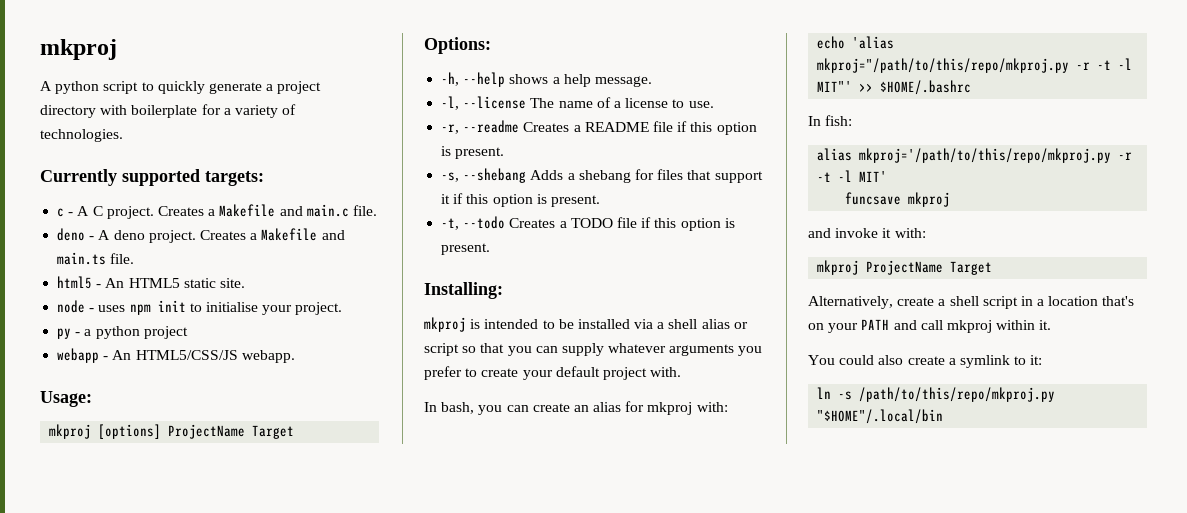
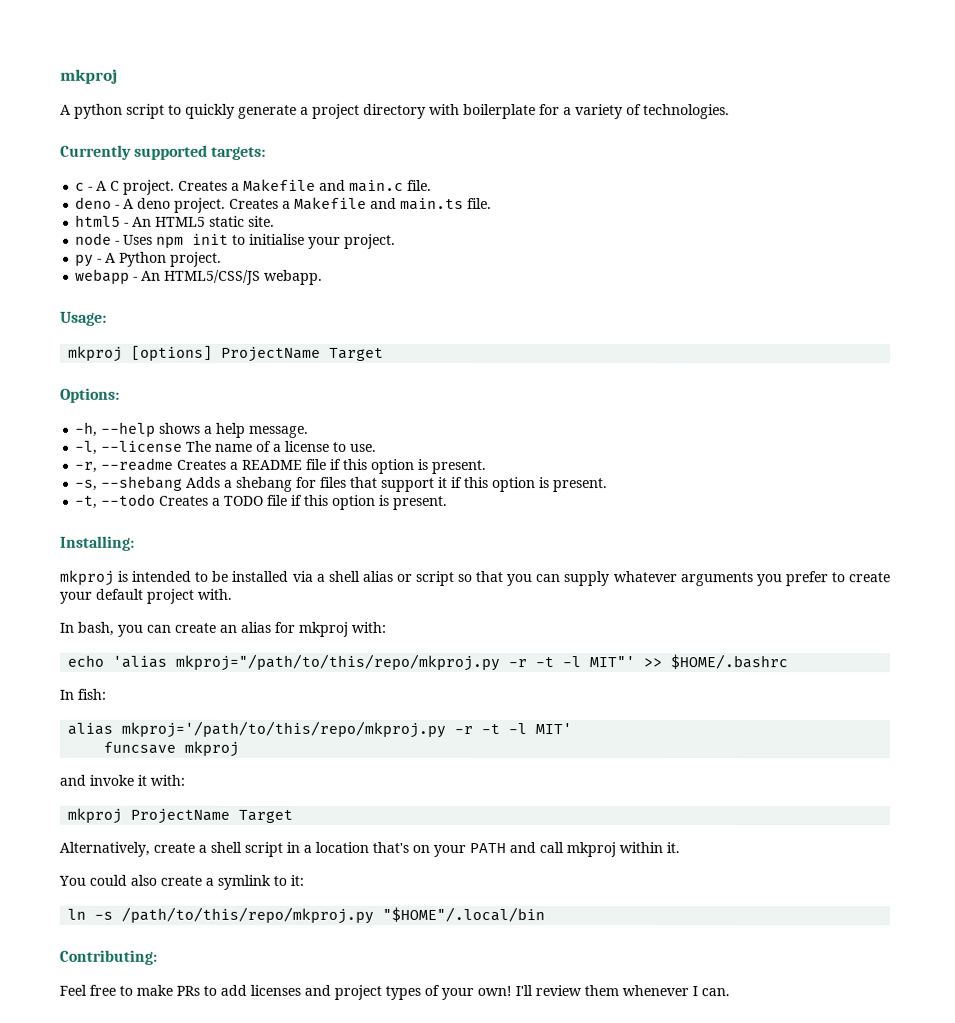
[98,305,126,312] uses -> [123,234,154,245] Uses
[84,326,188,339] a python project -> [105,251,223,267] A Python project.
(944, 416) none -> [59,949,157,965] [59,984,730,1000] // Contributing: // Feel free to make PRs to add licenses and project types of your own! I'll review them whenever I can.

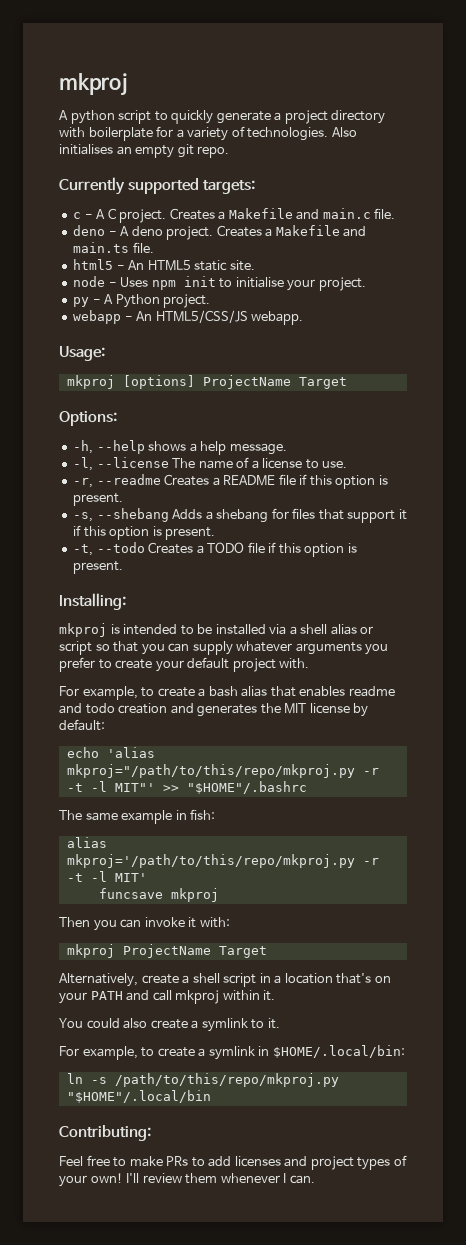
(730, 112) none -> [331,127,357,137] [59,144,230,158] Also initialises an empty git repo.
[59,621,386,637] In bash, you can create an alias for mkproj with: -> [59,686,395,700] [59,703,369,717] [59,719,105,731] For example, to create a bash alias that enables readme and todo creation and generates the MIT license by default:
[670,654,789,670] [59,689,74,700] $HOME/.bashrc // In -> [186,781,307,794] [59,810,187,824] "$HOME"/.bashrc // The same example in
[59,774,86,786] and -> [59,917,142,931] Then you can
[290,874,304,886] it: -> [267,1018,280,1029] [59,1045,405,1060] it. // For example, to create a symlink in $HOME/.local/bin:

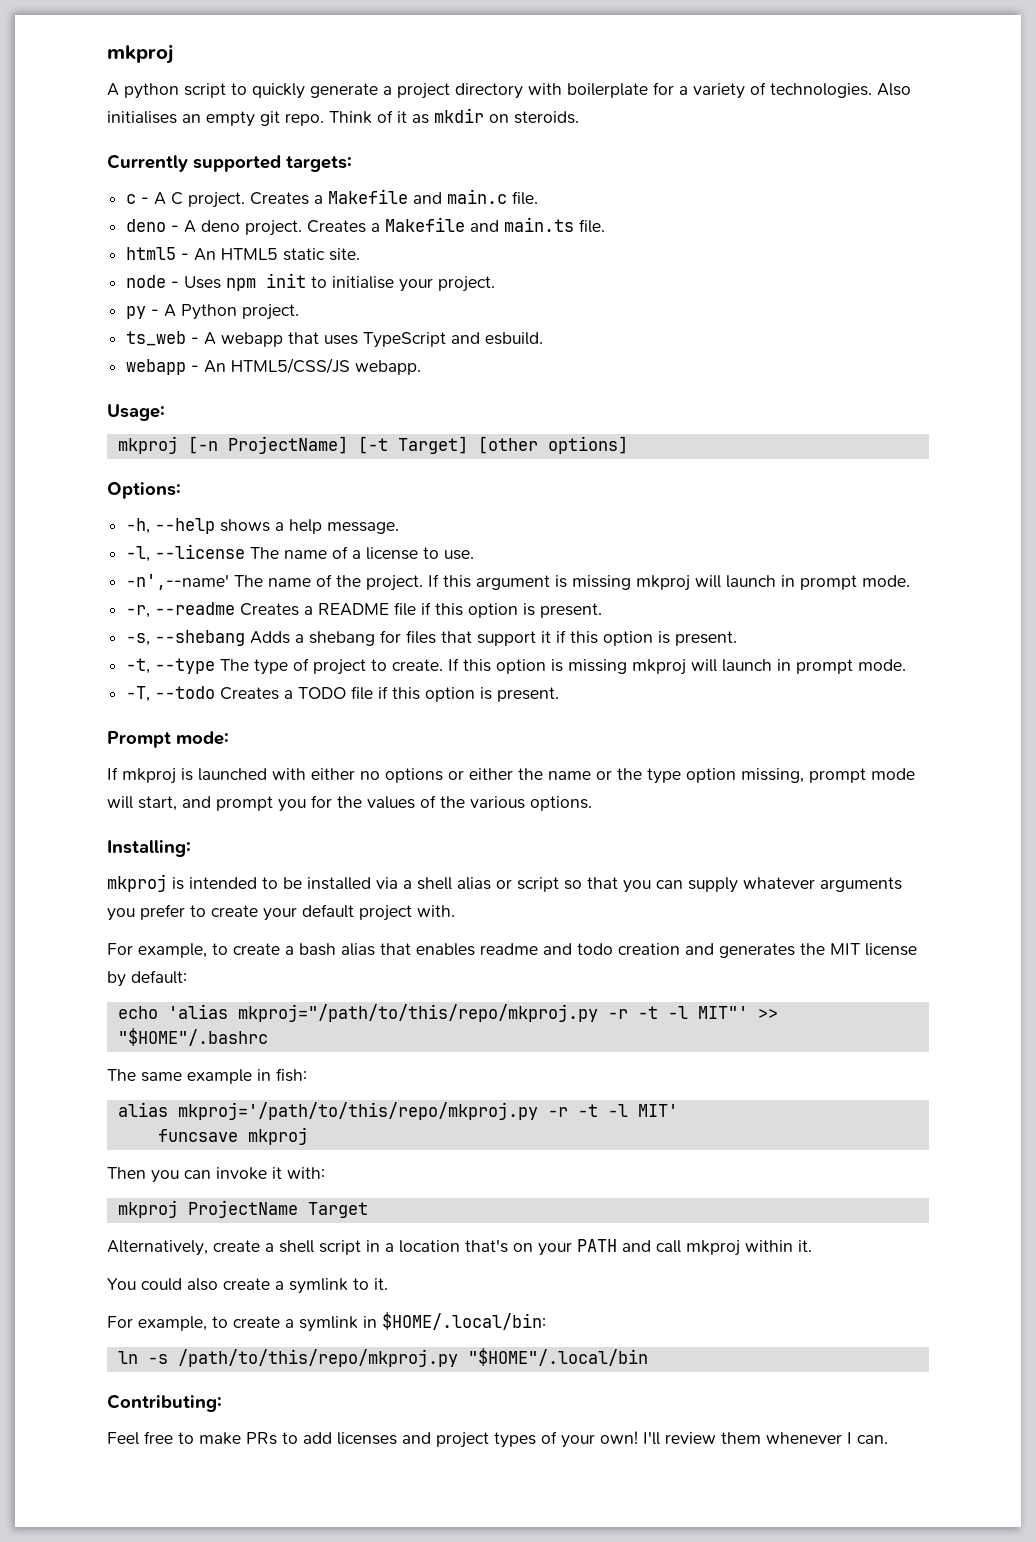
(230, 152) none -> [329,108,579,124] Think of it as mkdir on steroids.
(211, 301) none -> [126,331,544,348] // ts_web - A webapp that uses TypeScript and esbuild.
[122,375,347,389] [options] ProjectName Target -> [187,436,628,454] [-n ProjectName] [-t Target] [other options]
(348, 464) none -> [126,574,911,591] // -n',--name' The name of the project. If this argument is missing mkproj will launch in prompt mode.
(94, 550) none -> [155,658,907,675] [126,686,151,702] --type The type of project to create. If this option is missing mkproj will launch in prompt mode. // -T,
(124, 567) none -> [107,731,229,748] [107,767,915,784] [107,795,592,812] // Prompt mode: // If mkproj is launched with either no options or either the name or the type option missing, prompt mode will start, and prompt you for the values of the various options.

